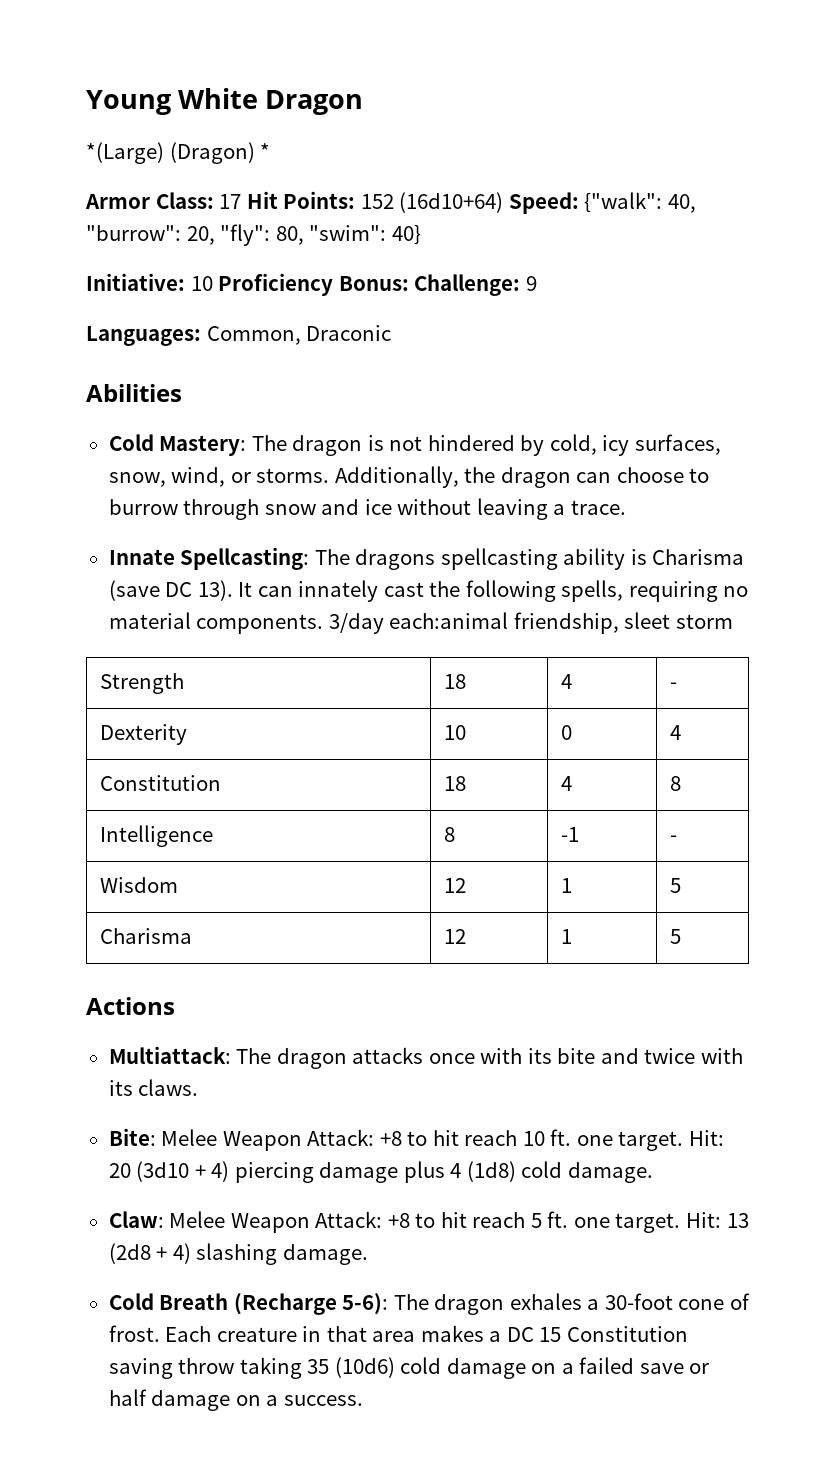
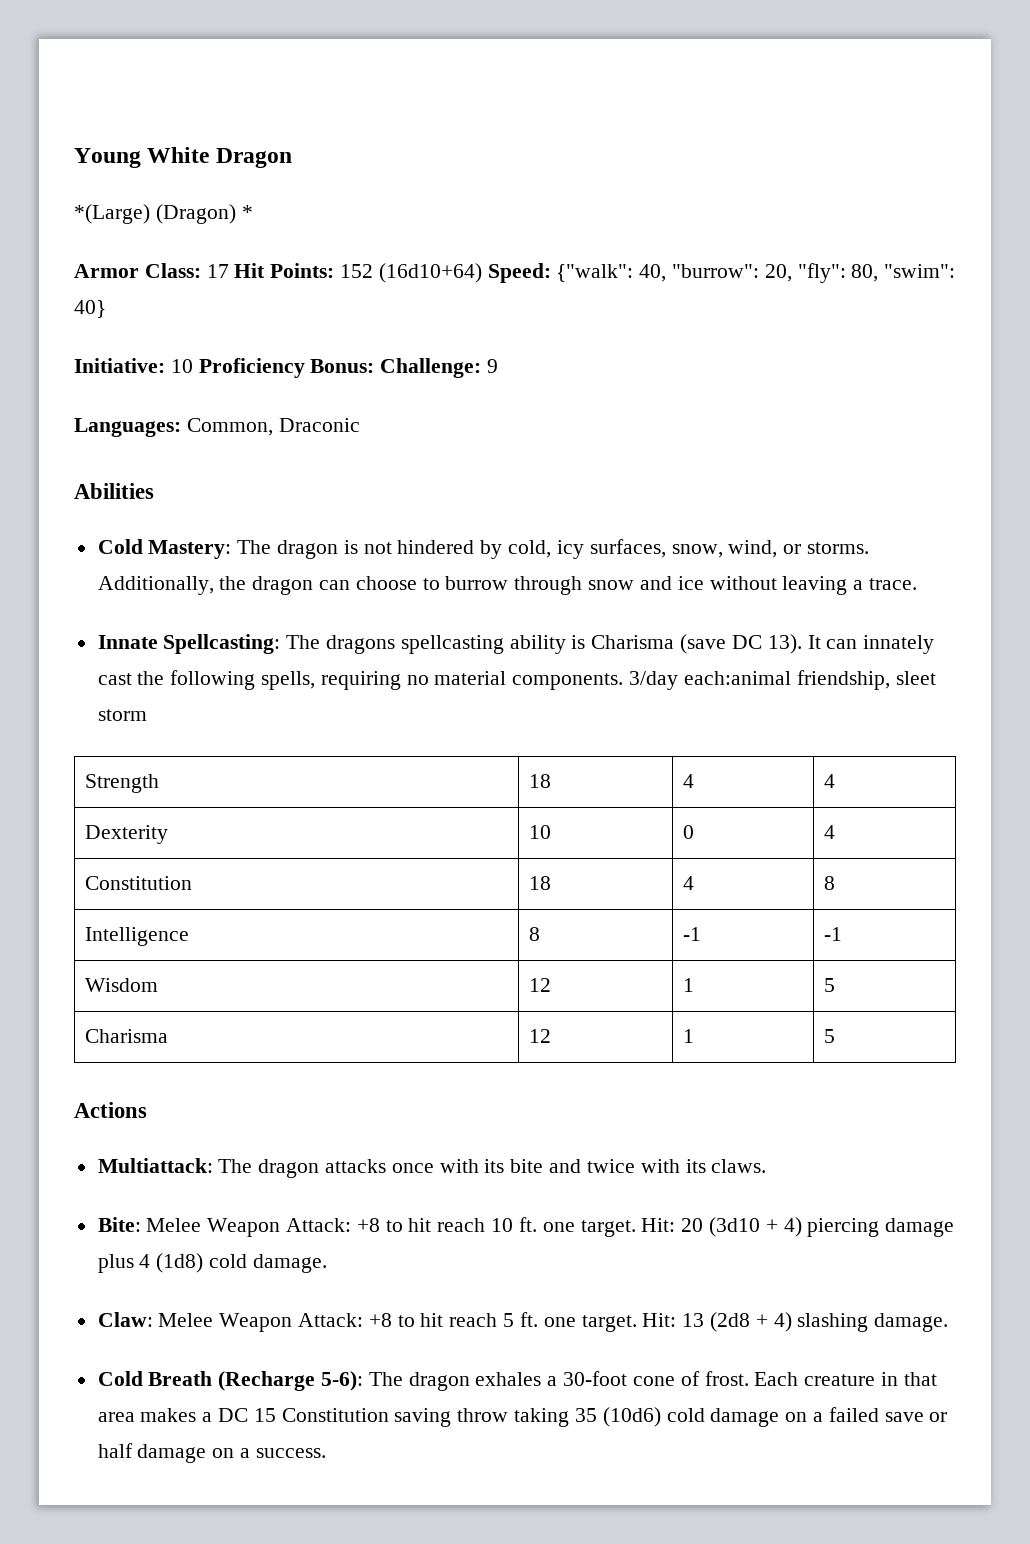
[670,682,678,689] - -> [824,774,836,788] 4
[670,835,678,842] - -> [824,927,843,941] -1

